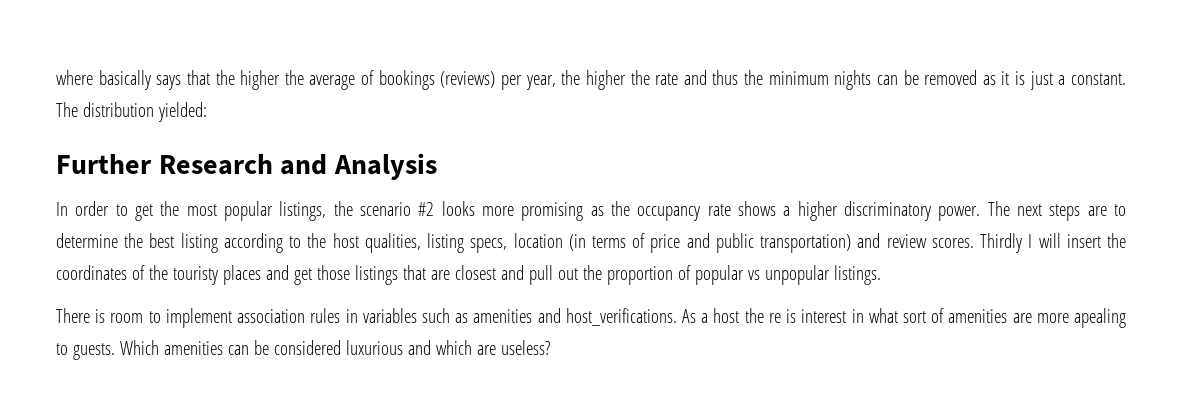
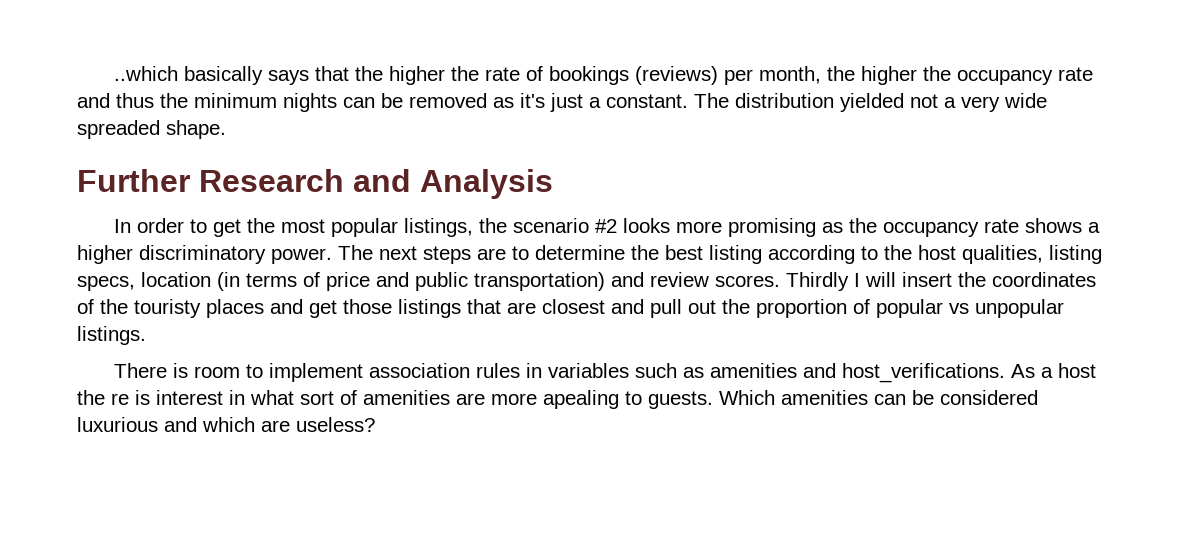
[56,70,93,85] where -> [113,66,178,81] ..which
[309,75,356,90] average -> [484,67,520,81] rate
[525,70,650,90] year, the higher the -> [758,66,1053,85] month, the higher the occupancy
[1001,71,1026,85] it is -> [520,93,545,108] it's
[157,102,207,122] yielded: -> [840,93,1047,112] [77,120,226,139] yielded not a very wide spreaded shape.

